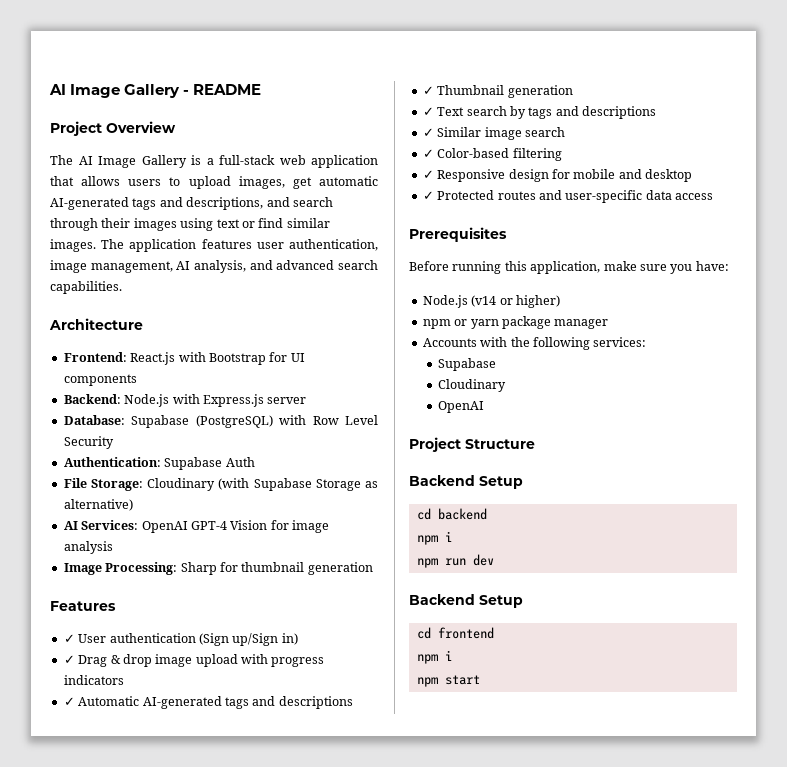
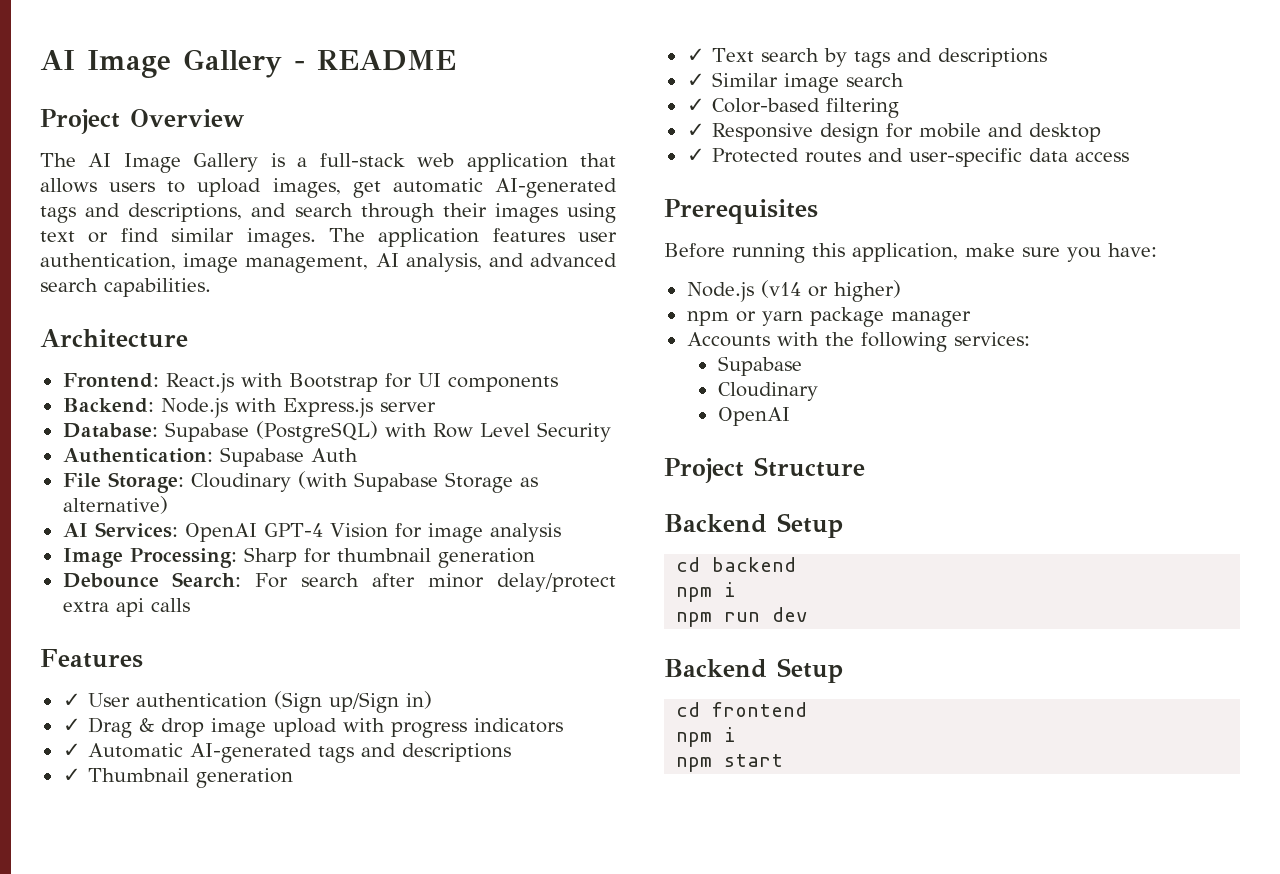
(373, 568) none -> [62,572,617,592] [62,598,190,617] // Debounce Search: For search after minor delay/protect extra api calls

